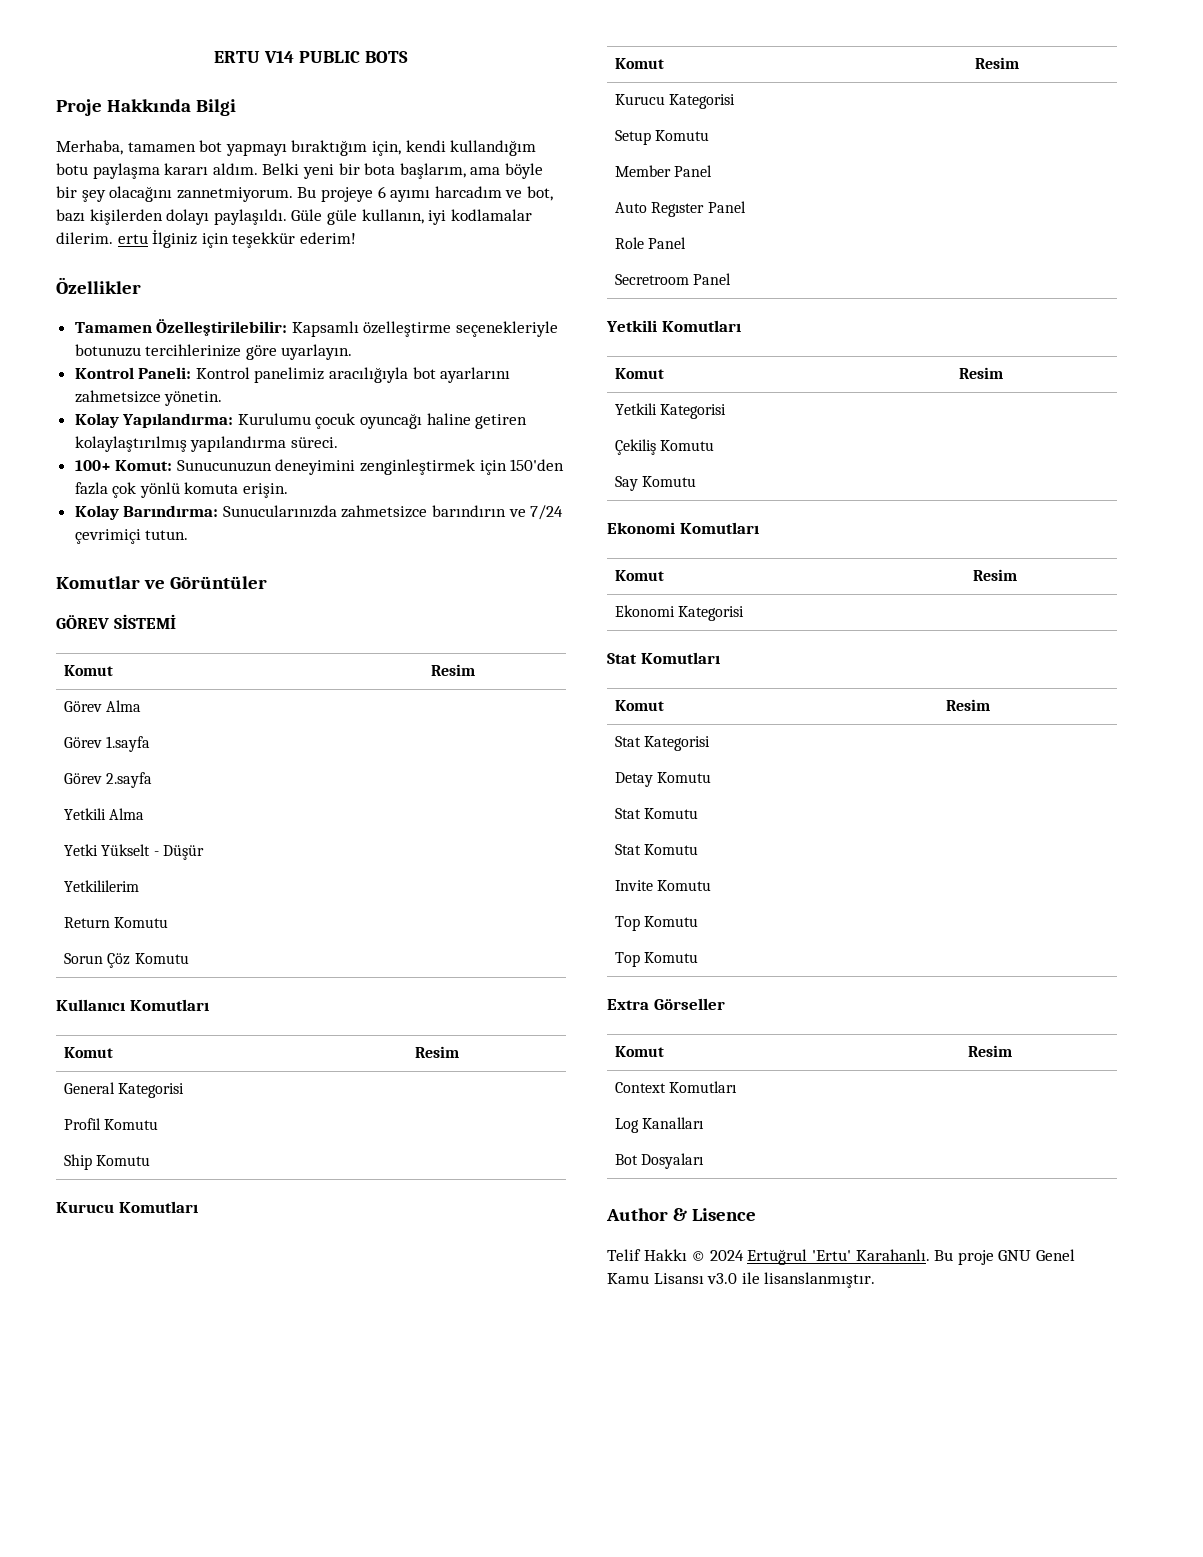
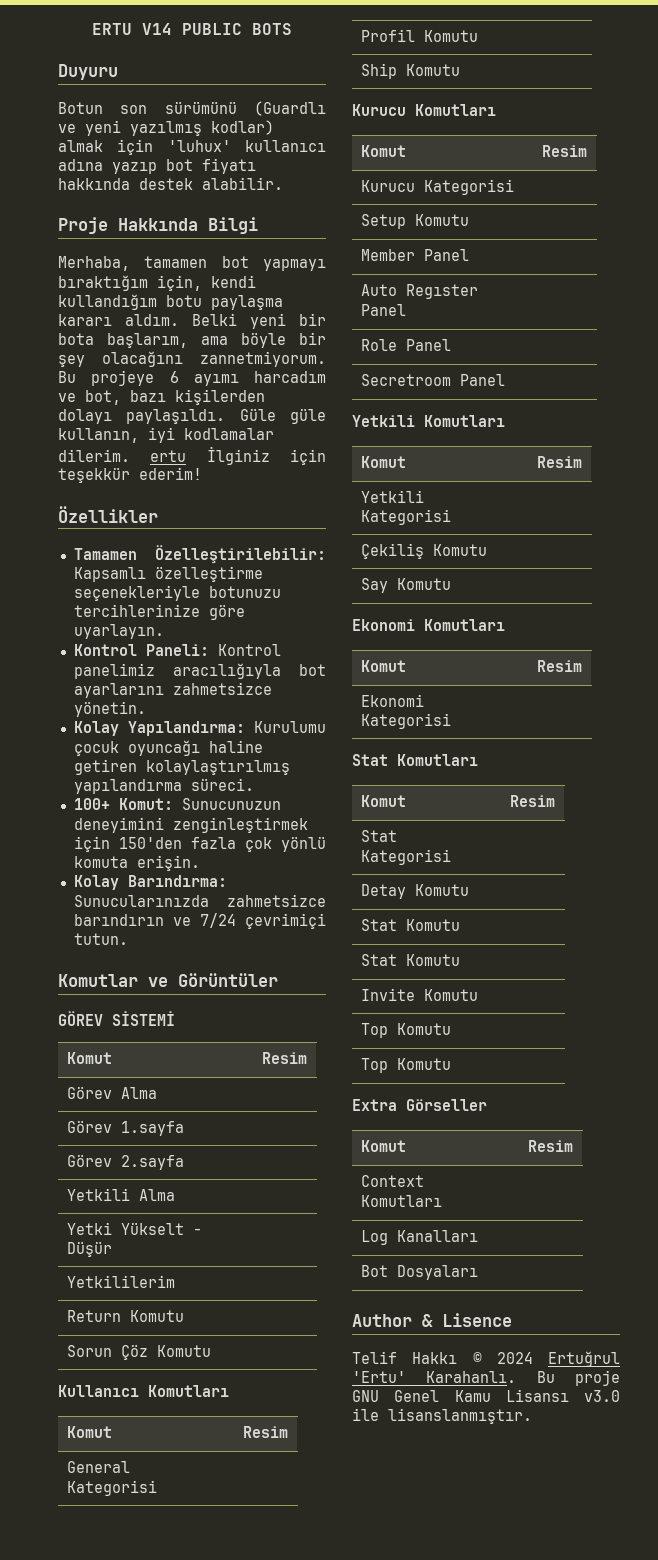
(408, 57) none -> [58,64,118,80] [58,101,326,116] [58,120,274,136] [58,139,326,155] [58,158,256,174] [58,177,283,190] // Duyuru // Botun son sürümünü (Guardlı ve yeni yazılmış kodlar) almak için 'luhux' kullanıcı adına yazıp bot fiyatı hakkında destek alabilir.

